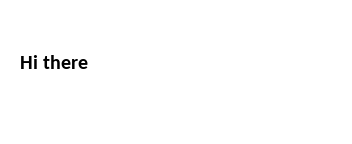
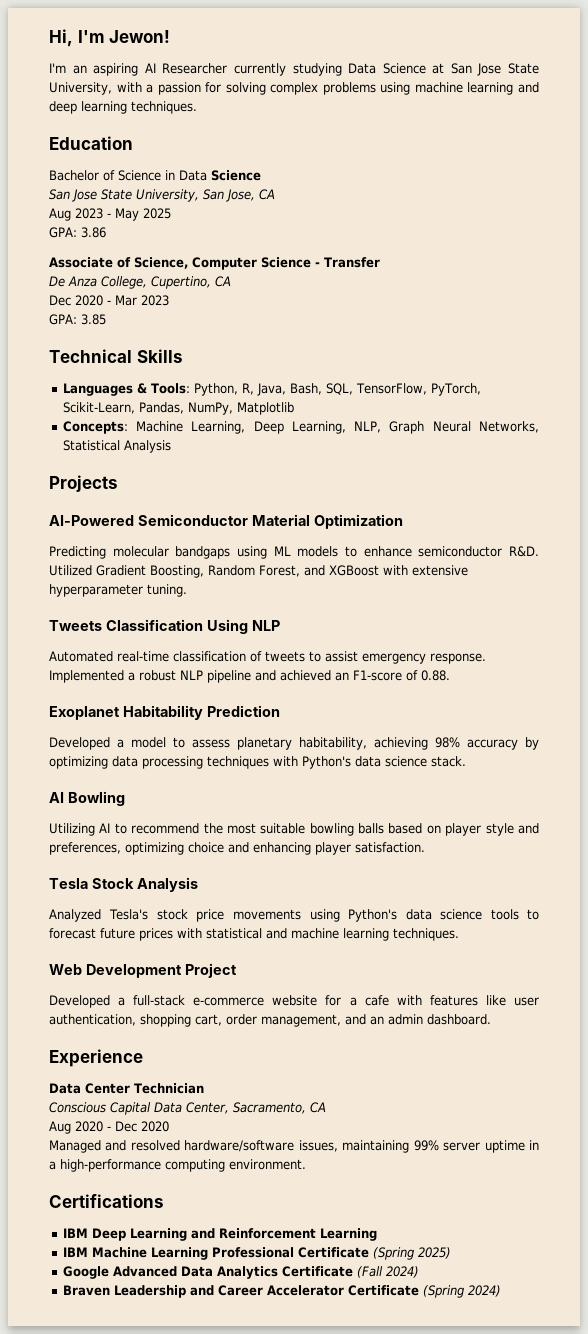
[20,55,89,69] Hi there -> [49,29,171,47] [49,63,539,76] [49,82,539,95] [49,101,197,114] [49,136,133,150] [49,170,261,181] [49,189,275,202] [49,208,171,221] [49,227,106,238] [49,257,380,270] [49,276,231,289] [49,295,169,306] [49,314,106,325] [49,349,183,363] [62,383,481,396] [62,402,294,415] [62,421,539,434] [62,440,171,453] [49,475,118,492] [49,514,403,529] [49,546,539,559] [49,565,468,578] [49,584,187,597] [49,619,280,634] [49,651,486,664] [49,670,450,683] [49,705,280,720] [49,737,539,750] [49,756,466,769] [49,791,125,806] [49,823,539,836] [49,842,425,855] [49,877,198,892] [49,909,539,922] [49,928,459,941] [49,963,237,978] [49,995,539,1008] [49,1014,491,1027] [49,1049,143,1067] [49,1083,204,1094] [49,1102,326,1115] [49,1121,169,1134] [49,1140,540,1153] [49,1159,306,1172] [49,1194,164,1208] [62,1228,377,1241] [62,1247,451,1260] [62,1266,419,1279] [62,1285,501,1298] Hi, I'm Jewon! // I'm an aspiring AI Researcher currently studying Data Science at San Jose State University, with a passion for solving complex problems using machine learning and deep learning techniques. // Education // Bachelor of Science in Data Science // San Jose State University, San Jose, CA // Aug 2023 - May 2025 // GPA: 3.86 // Associate of Science, Computer Science - Transfer // De Anza College, Cupertino, CA // Dec 2020 - Mar 2023 // GPA: 3.85 // Technical Skills // Languages & Tools: Python, R, Java, Bash, SQL, TensorFlow, PyTorch, Scikit-Learn, Pandas, NumPy, Matplotlib // Concepts: Machine Learning, Deep Learning, NLP, Graph Neural Networks, Statistical Analysis // Projects // AI-Powered Semiconductor Material Optimization // Predicting molecular bandgaps using ML models to enhance semiconductor R&D. Utilized Gradient Boosting, Random Forest, and XGBoost with extensive hyperparameter tuning. // Tweets Classification Using NLP // Automated real-time classification of tweets to assist emergency response. Implemented a robust NLP pipeline and achieved an F1-score of 0.88. // Exoplanet Habitability Prediction // Developed a model to assess planetary habitability, achieving 98% accuracy by optimizing data processing techniques with Python's data science stack. // AI Bowling // Utilizing AI to recommend the most suitable bowling balls based on player style and preferences, optimizing choice and enhancing player satisfaction. // Tesla Stock Analysis // Analyzed Tesla's stock price movements using Python's data science tools to forecast future prices with statistical and machine learning techniques. // Web Development Project // Developed a full-stack e-commerce website for a cafe with features like user authentication, shopping cart, order management, and an admin dashboard. // Experience // Data Center Technician // Conscious Capital Data Center, Sacramento, CA // Aug 2020 - Dec 2020 // Managed and resolved hardware/software issues, maintaining 99% server uptime in a high-performance computing environment. // Certifications // IBM Deep Learning and Reinforcement Learning // IBM Machine Learning Professional Certificate (Spring 2025) // Google Advanced Data Analytics Certificate (Fall 2024) // Braven Leadership and Career Accelerator Certificate (Spring 2024)

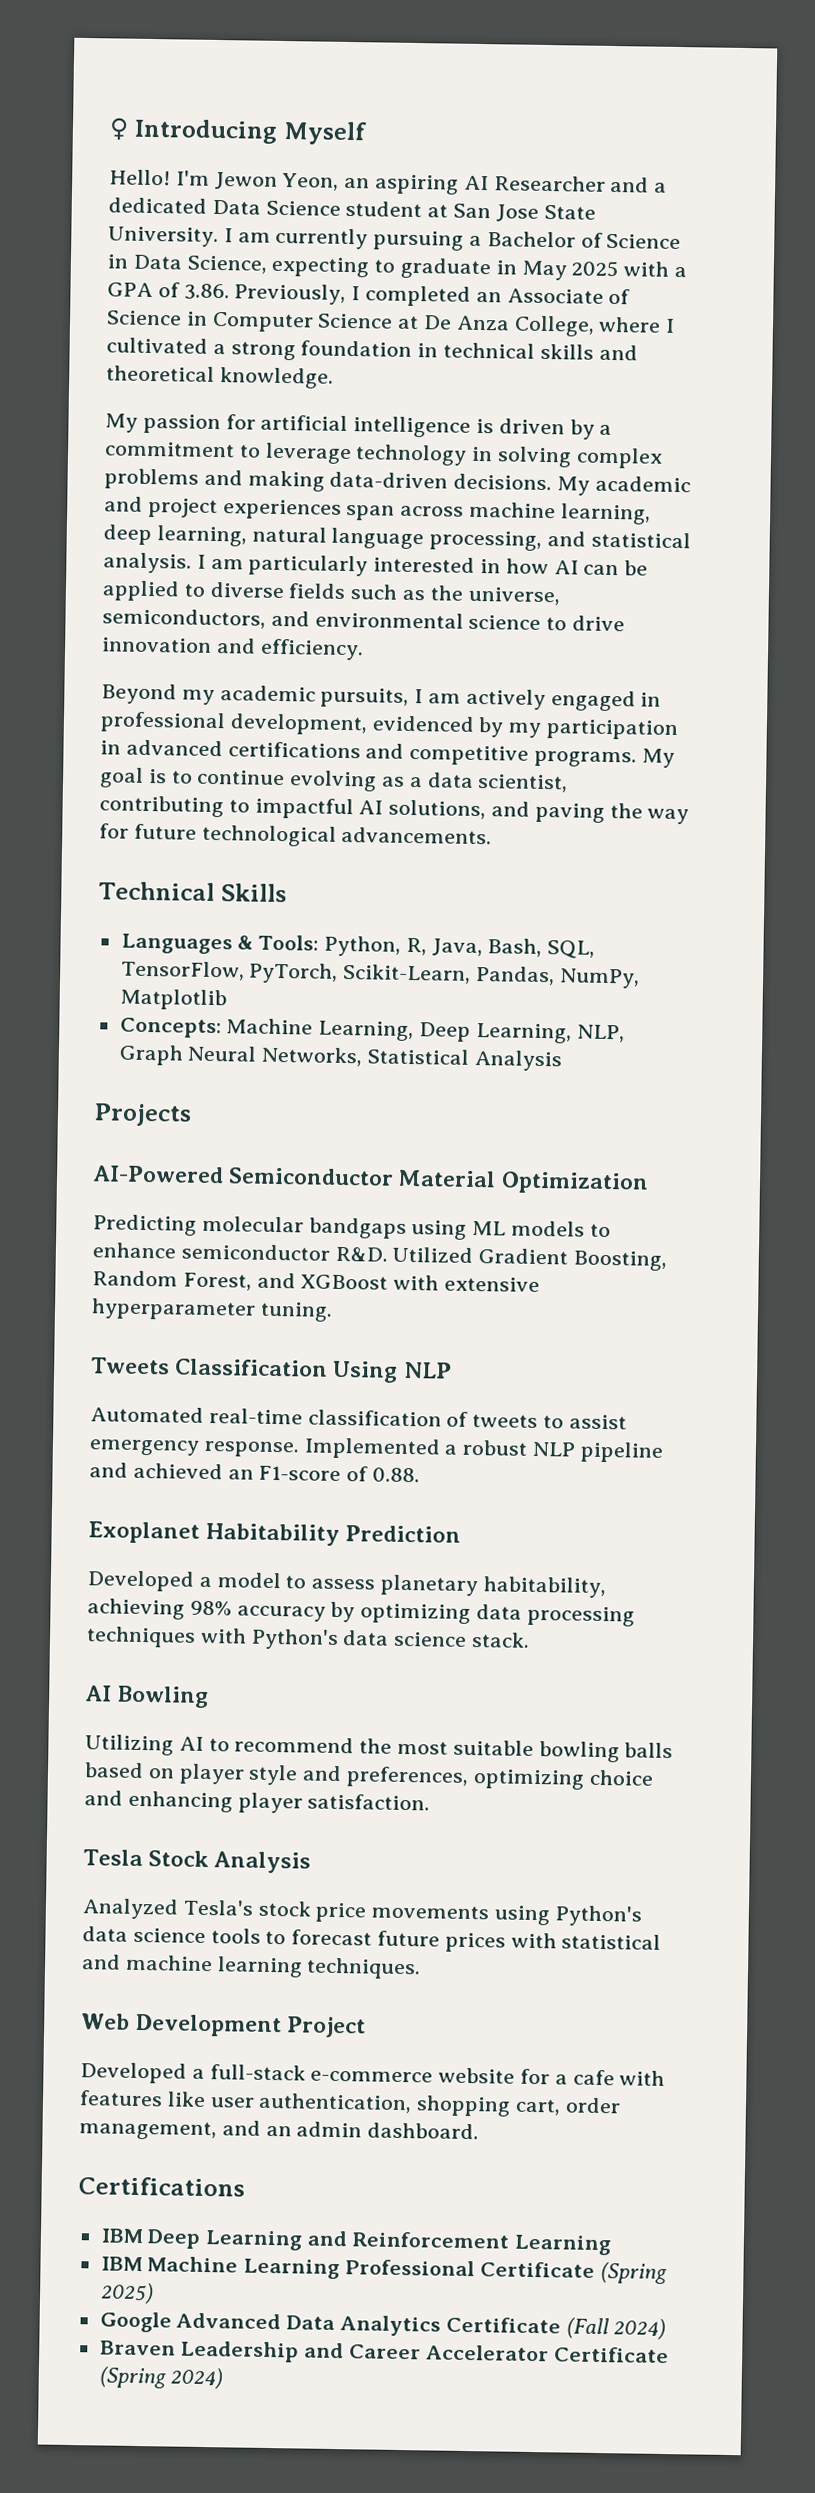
[49,29,171,47] [49,63,66,73] Hi, I'm Jewon! // I'm -> [109,117,367,146] [109,169,340,191] ♀ Introducing Myself // Hello! I'm Jewon Yeon,
[233,63,426,76] currently studying Data Science -> [610,176,668,193] [108,197,423,218] and a dedicated Data Science student
[49,82,539,95] [49,101,197,114] [49,136,133,150] University, with a passion for solving complex problems using machine learning and deep learning techniques. // Education // -> [108,226,483,251] University. I am currently pursuing a
[211,170,261,181] [49,189,275,202] [49,208,171,221] [49,227,106,238] [49,257,380,270] [49,276,231,289] [49,295,169,306] [49,314,106,325] Science // San Jose State University, San Jose, CA // Aug 2023 - May 2025 // GPA: 3.86 // Associate of Science, Computer Science - Transfer // De Anza College, Cupertino, CA // Dec 2020 - Mar 2023 // GPA: 3.85 -> [186,255,688,281] [107,282,631,307] [106,310,676,337] [106,337,638,361] [106,365,334,389] [105,413,613,440] [104,441,663,469] [104,468,691,496] [104,496,651,525] [103,524,691,551] [103,552,649,577] [102,580,561,606] [102,608,626,632] [102,637,364,661] [101,683,662,712] [100,711,680,741] [100,739,675,768] [99,767,569,793] [99,795,690,825] [99,823,493,847] Science, expecting to graduate in May 2025 with a GPA of 3.86. Previously, I completed an Associate of Science in Computer Science at De Anza College, where I cultivated a strong foundation in technical skills and theoretical knowledge. // My passion for artificial intelligence is driven by a commitment to leverage technology in solving complex problems and making data-driven decisions. My academic and project experiences span across machine learning, deep learning, natural language processing, and statistical analysis. I am particularly interested in how AI can be applied to diverse fields such as the universe, semiconductors, and environmental science to drive innovation and efficiency. // Beyond my academic pursuits, I am actively engaged in professional development, evidenced by my participation in advanced certifications and competitive programs. My goal is to continue evolving as a data scientist, contributing to impactful AI solutions, and paving the way for future technological advancements.
[49,1049,143,1067] [49,1083,204,1094] [49,1102,326,1115] [49,1121,169,1134] [49,1140,540,1153] [49,1159,306,1172] // Experience // Data Center Technician // Conscious Capital Data Center, Sacramento, CA // Aug 2020 - Dec 2020 // Managed and resolved hardware/software issues, maintaining 99% server uptime in a high-performance computing environment. -> (480, 2131) none

